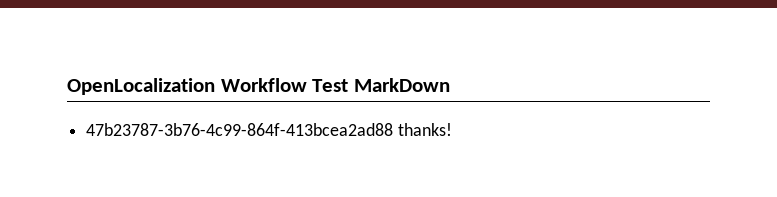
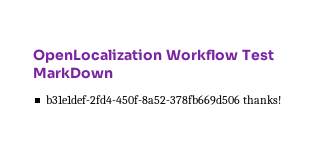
[86,123,394,136] 47b23787-3b76-4c99-864f-413bcea2ad88 -> [46,95,241,105] b31e1def-2fd4-450f-8a52-378fb669d506

